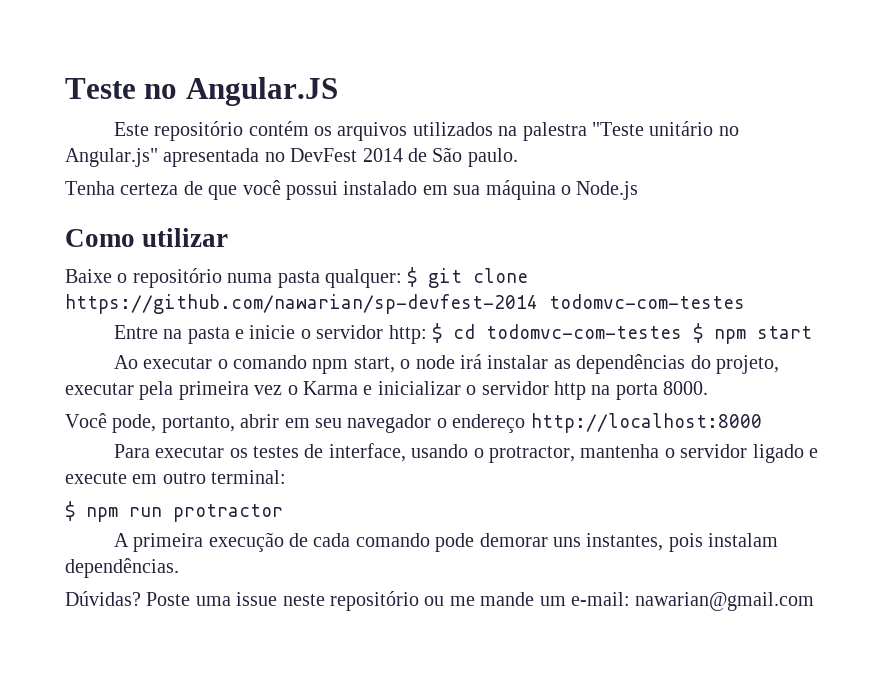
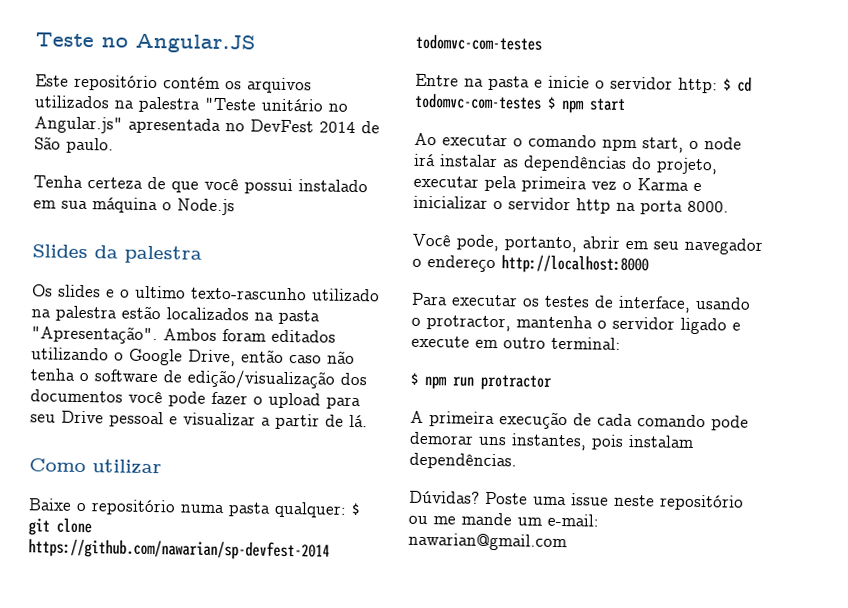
(639, 190) none -> [32,244,202,264] [32,284,380,302] [31,305,320,325] [31,325,336,345] [31,347,355,367] [30,368,367,390] [30,389,361,410] [30,410,368,430] // Slides da palestra // Os slides e o ultimo texto-rascunho utilizado na palestra estão localizados na pasta "Apresentação". Ambos foram editados utilizando o Google Drive, então caso não tenha o software de edição/visualização dos documentos você pode fazer o upload para seu Drive pessoal e visualizar a partir de lá.

